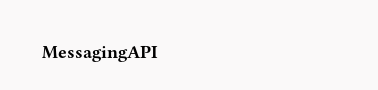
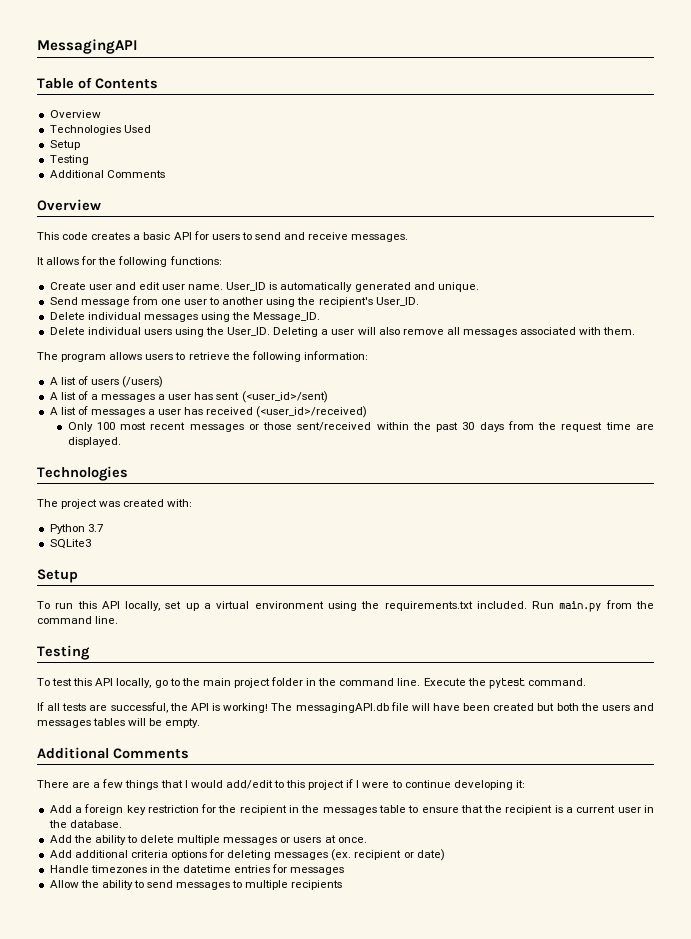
(158, 53) none -> [37,77,158,89] [49,110,101,118] [49,125,151,135] [49,140,80,150] [49,155,89,165] [49,170,165,178] [37,199,101,211] [37,231,409,242] [37,256,222,267] [49,282,479,292] [49,296,419,307] [49,312,321,322] [49,327,636,337] [37,351,368,362] [49,376,164,388] [49,391,328,403] [49,406,368,418] [67,421,654,432] [67,437,121,447] [37,466,128,481] [37,499,193,509] [49,524,103,534] [49,539,91,549] [37,569,78,583] [37,600,654,612] [37,616,119,624] [37,645,90,660] [37,677,586,689] [37,702,654,713] [37,718,201,728] [37,747,189,759] [37,779,525,790] [49,804,654,815] [48,820,122,828] [49,835,367,845] [49,849,445,861] [49,864,345,875] [49,880,343,890] // Table of Contents // Overview // Technologies Used // Setup // Testing // Additional Comments // Overview // This code creates a basic API for users to send and receive messages. // It allows for the following functions: // Create user and edit user name. User_ID is automatically generated and unique. // Send message from one user to another using the recipient's User_ID. // Delete individual messages using the Message_ID. // Delete individual users using the User_ID. Deleting a user will also remove all messages associated with them. // The program allows users to retrieve the following information: // A list of users (/users) // A list of a messages a user has sent (<user_id>/sent) // A list of messages a user has received (<user_id>/received) // Only 100 most recent messages or those sent/received within the past 30 days from the request time are displayed. // Technologies // The project was created with: // Python 3.7 // SQLite3 // Setup // To run this API locally, set up a virtual environment using the requirements.txt included. Run main.py from the command line. // Testing // To test this API locally, go to the main project folder in the command line. Execute the pytest command. // If all tests are successful, the API is working! The messagingAPI.db file will have been created but both the users and messages tables will be empty. // Additional Comments // There are a few things that I would add/edit to this project if I were to continue developing it: // Add a foreign key restriction for the recipient in the messages table to ensure that the recipient is a current user in the database. // Add the ability to delete multiple messages or users at once. // Add additional criteria options for deleting messages (ex. recipient or date) // Handle timezones in the datetime entries for messages // Allow the ability to send messages to multiple recipients

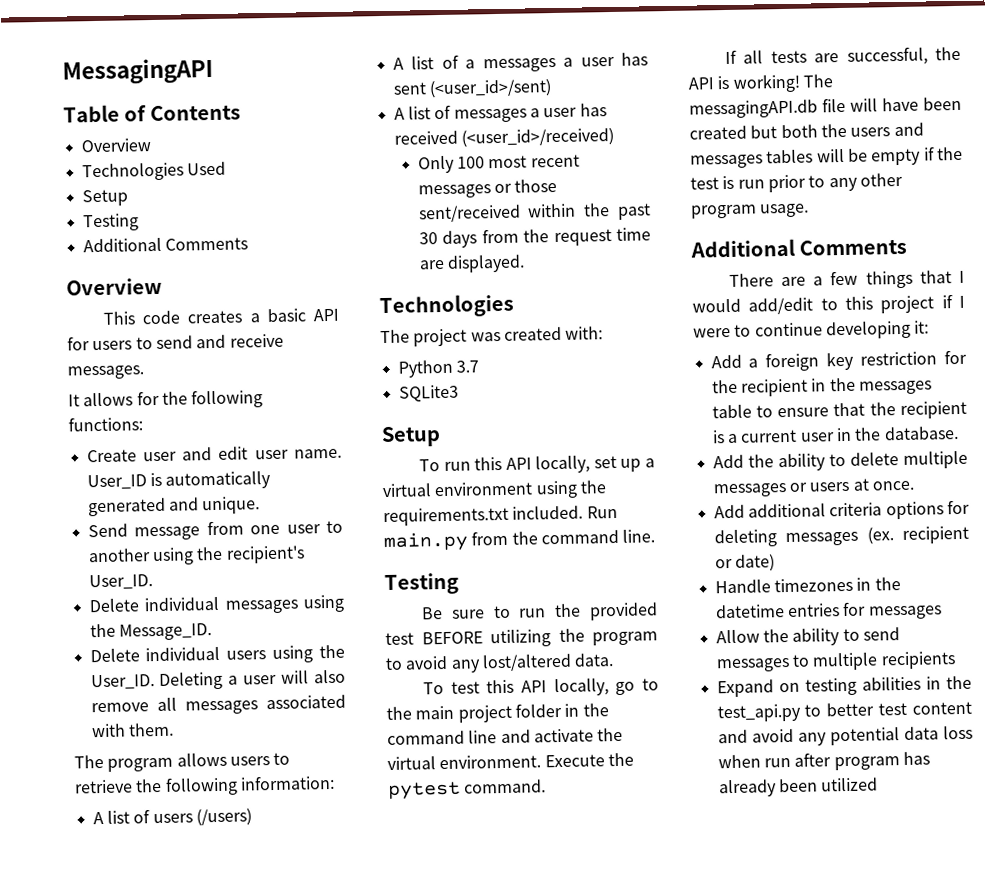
(90, 652) none -> [420,602,658,621] [385,628,658,648] [385,653,615,673] // Be sure to run the provided test BEFORE utilizing the program to avoid any lost/altered data.
[397,678,421,686] line. -> [468,727,624,744] [387,754,542,771] line and activate the virtual environment.
[165,718,201,728] empty. -> [871,146,963,166] [690,172,903,193] [691,203,810,219] empty if the test is run prior to any other program usage.
(343, 885) none -> [716,675,972,698] [716,701,972,723] [717,725,973,746] [717,751,930,771] [718,777,879,798] // Expand on testing abilities in the test_api.py to better test content and avoid any potential data loss when run after program has already been utilized

